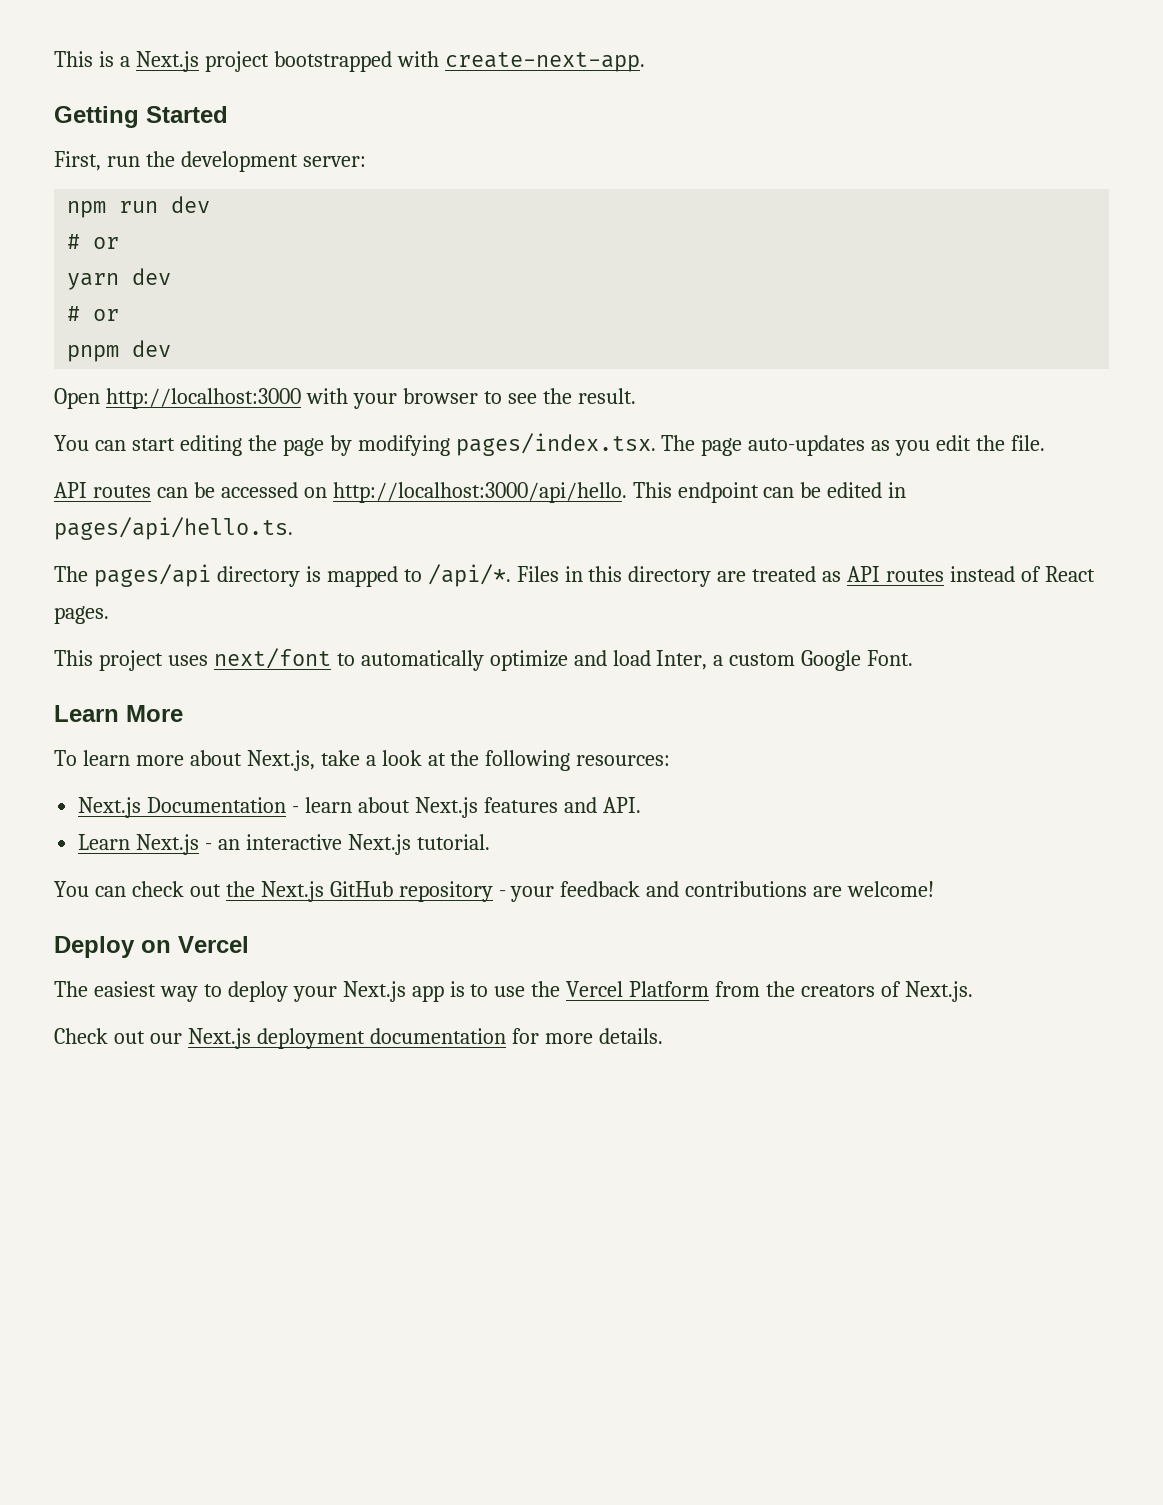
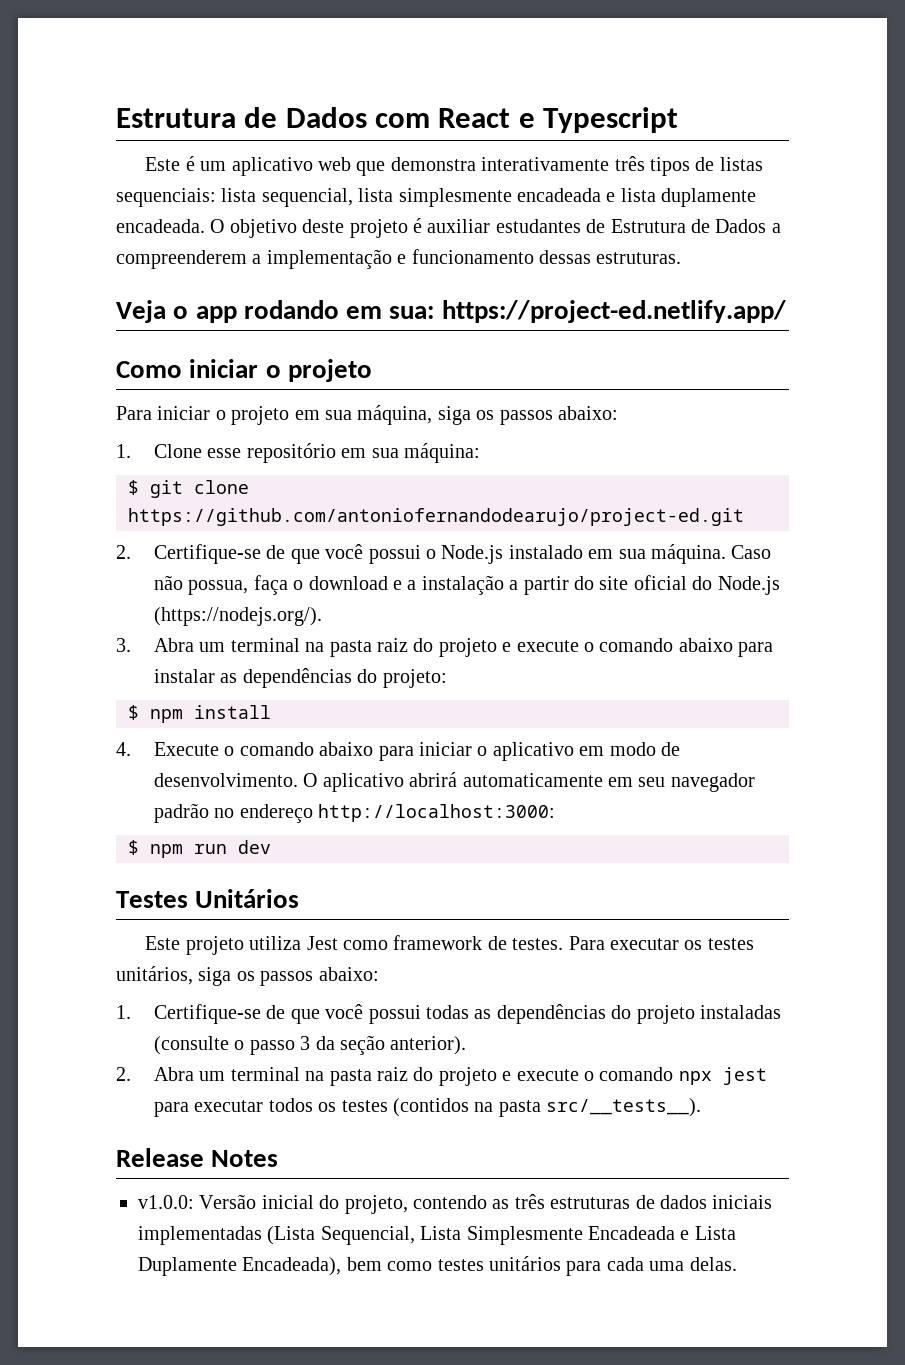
[54,51,645,72] [54,106,228,128] [54,151,366,172] [67,196,211,218] [67,234,120,249] [67,268,172,290] [67,306,120,321] [67,340,172,362] [54,388,636,409] [54,433,1046,456] [54,482,907,503] [54,517,293,540] [54,564,1095,587] [54,606,109,624] [54,648,914,671] [54,705,183,722] [54,750,671,771] [78,797,641,818] [78,834,490,855] [54,881,935,902] [54,936,249,958] [54,981,973,1002] [54,1028,663,1049] This is a Next.js project bootstrapped with create-next-app. // Getting Started // First, run the development server: // npm run dev // # or // yarn dev // # or // pnpm dev // Open http://localhost:3000 with your browser to see the result. // You can start editing the page by modifying pages/index.tsx. The page auto-updates as you edit the file. // API routes can be accessed on http://localhost:3000/api/hello. This endpoint can be edited in pages/api/hello.ts. // The pages/api directory is mapped to /api/*. Files in this directory are treated as API routes instead of React pages. // This project uses next/font to automatically optimize and load Inter, a custom Google Font. // Learn More // To learn more about Next.js, take a look at the following resources: // Next.js Documentation - learn about Next.js features and API. // Learn Next.js - an interactive Next.js tutorial. // You can check out the Next.js GitHub repository - your feedback and contributions are welcome! // Deploy on Vercel // The easiest way to deploy your Next.js app is to use the Vercel Platform from the creators of Next.js. // Check out our Next.js deployment documentation for more details. -> [116,107,679,133] [145,156,763,176] [116,188,757,207] [116,218,781,238] [116,249,682,269] [116,300,786,323] [116,359,372,382] [116,405,618,425] [116,443,480,463] [128,480,249,498] [128,508,744,526] [116,544,772,564] [153,575,780,595] [153,607,322,626] [116,638,774,657] [153,668,447,688] [128,705,271,723] [116,742,680,761] [153,772,755,792] [153,803,556,823] [128,840,271,858] [116,889,300,908] [145,935,754,955] [116,966,379,986] [116,1004,781,1024] [153,1035,467,1055] [116,1067,767,1086] [153,1098,702,1117] [116,1148,279,1167] [138,1194,773,1214] [138,1226,736,1245] [138,1256,737,1276] Estrutura de Dados com React e Typescript // Este é um aplicativo web que demonstra interativamente três tipos de listas sequenciais: lista sequencial, lista simplesmente encadeada e lista duplamente encadeada. O objetivo deste projeto é auxiliar estudantes de Estrutura de Dados a compreenderem a implementação e funcionamento dessas estruturas. // Veja o app rodando em sua: https://project-ed.netlify.app/ // Como iniciar o projeto // Para iniciar o projeto em sua máquina, siga os passos abaixo: // 1. Clone esse repositório em sua máquina: // $ git clone https://github.com/antoniofernandodearujo/project-ed.git // 2. Certifique-se de que você possui o Node.js instalado em sua máquina. Caso não possua, faça o download e a instalação a partir do site oficial do Node.js (https://nodejs.org/). // 3. Abra um terminal na pasta raiz do projeto e execute o comando abaixo para instalar as dependências do projeto: // $ npm install // 4. Execute o comando abaixo para iniciar o aplicativo em modo de desenvolvimento. O aplicativo abrirá automaticamente em seu navegador padrão no endereço http://localhost:3000: // $ npm run dev // Testes Unitários // Este projeto utiliza Jest como framework de testes. Para executar os testes unitários, siga os passos abaixo: // 1. Certifique-se de que você possui todas as dependências do projeto instaladas (consulte o passo 3 da seção anterior). // 2. Abra um terminal na pasta raiz do projeto e execute o comando npx jest para executar todos os testes (contidos na pasta src/__tests__). // Release Notes // v1.0.0: Versão inicial do projeto, contendo as três estruturas de dados iniciais implementadas (Lista Sequencial, Lista Simplesmente Encadeada e Lista Duplamente Encadeada), bem como testes unitários para cada uma delas.

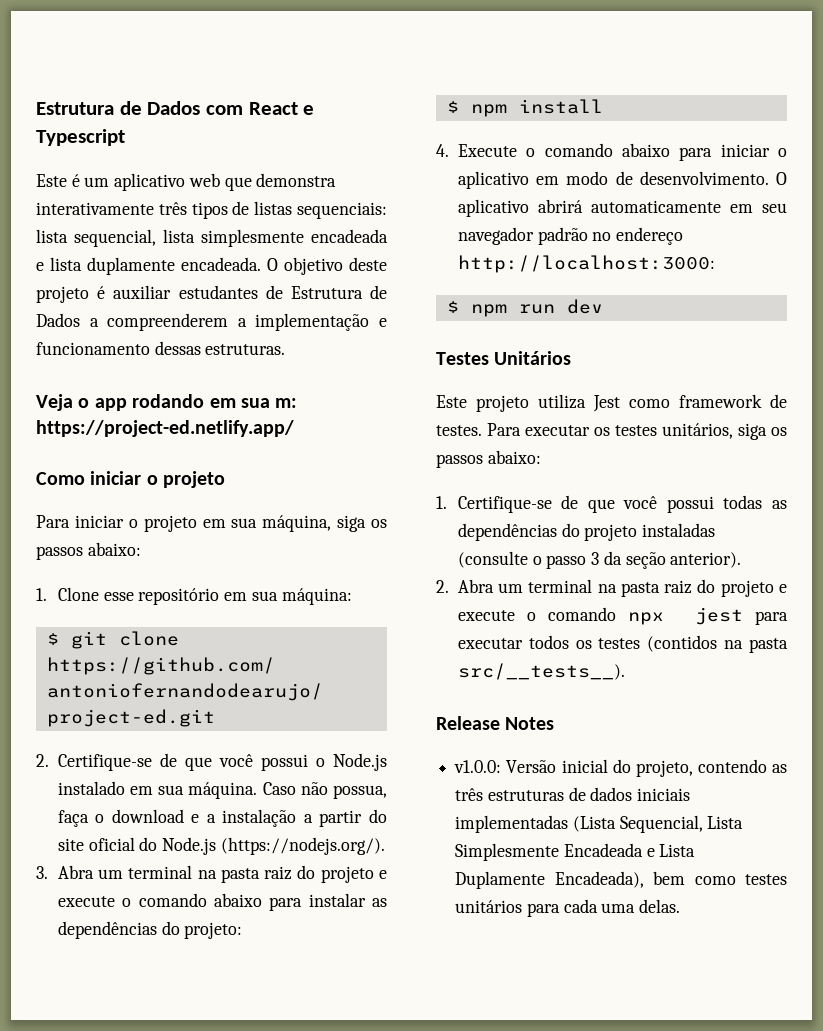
[389,306,435,319] sua: -> [241,398,298,408] sua m:

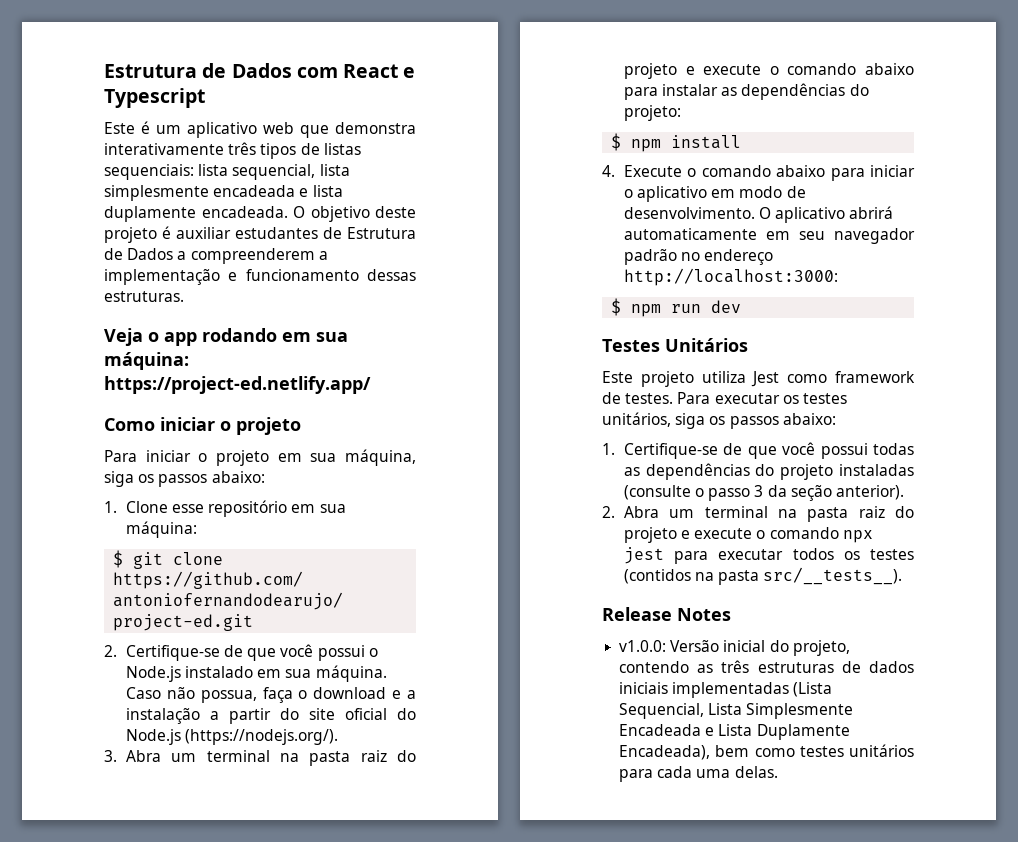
[275,398,298,408] m: -> [104,352,189,370] máquina:

